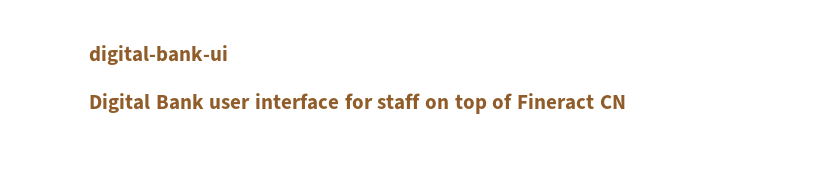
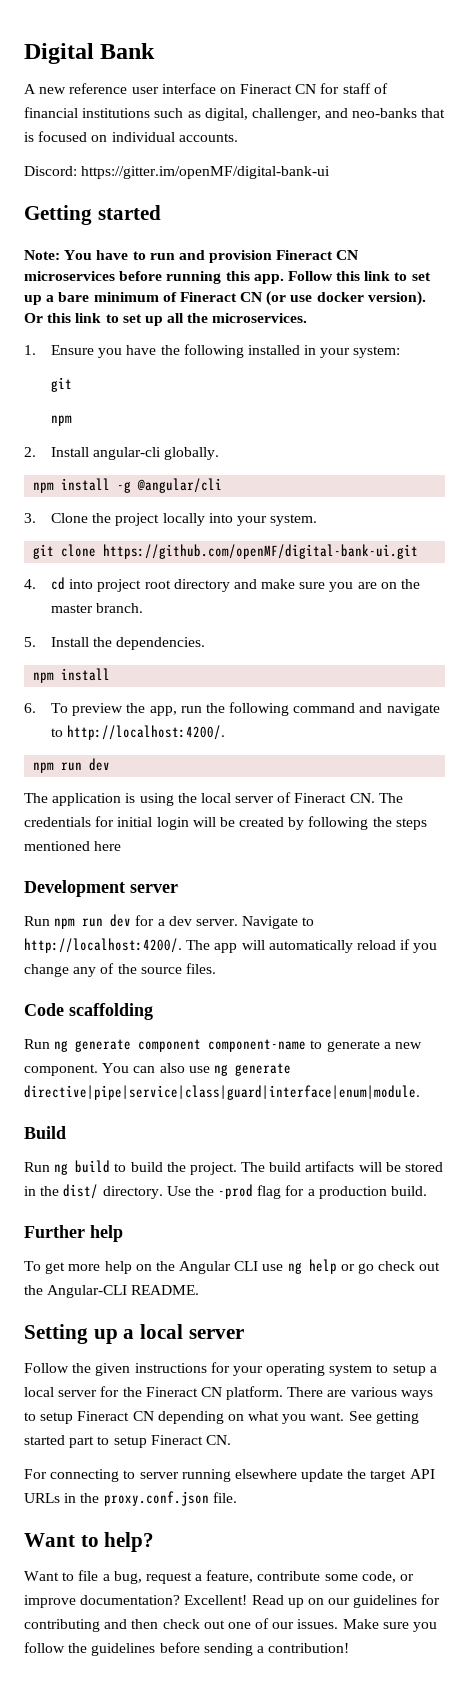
[89,45,228,65] digital-bank-ui // -> (24, 53) none
[209,93,626,114] user interface for staff on top of Fineract CN -> [24,83,388,94] [24,107,446,121] [24,131,238,142] [24,166,331,179] [24,205,161,225] [24,250,359,263] [24,271,431,284] [24,291,426,306] [24,313,308,326] [24,344,401,358] [50,377,72,392] [50,415,72,426] [24,447,220,460] [33,478,223,493] [24,513,318,526] [33,544,419,559] [24,577,421,592] [50,603,144,613] [24,637,206,650] [33,668,111,683] [24,702,440,716] [50,725,226,740] [33,758,111,773] [24,792,403,806] [24,816,427,830] [24,841,122,851] [24,880,178,897] [24,914,315,929] [24,938,438,953] [24,963,216,977] [24,1003,153,1020] [24,1039,422,1052] [24,1063,291,1076] [24,1085,420,1100] [24,1126,66,1139] [24,1160,444,1175] [24,1184,428,1199] [24,1225,123,1242] [24,1259,441,1274] [24,1285,200,1298] [24,1324,244,1344] [24,1362,437,1376] [24,1386,433,1400] [24,1411,419,1424] [24,1435,231,1448] [24,1469,435,1482] [24,1491,237,1506] [24,1532,155,1552] [24,1570,415,1584] [24,1594,441,1608] [24,1618,438,1632] [24,1642,350,1656] // A new reference user interface on Fineract CN for staff of financial institutions such as digital, challenger, and neo-banks that is focused on individual accounts. // Discord: https://gitter.im/openMF/digital-bank-ui // Getting started // Note: You have to run and provision Fineract CN microservices before running this app. Follow this link to set up a bare minimum of Fineract CN (or use docker version). Or this link to set up all the microservices. // 1. Ensure you have the following installed in your system: // git // npm // 2. Install angular-cli globally. // npm install -g @angular/cli // 3. Clone the project locally into your system. // git clone https://github.com/openMF/digital-bank-ui.git // 4. cd into project root directory and make sure you are on the master branch. // 5. Install the dependencies. // npm install // 6. To preview the app, run the following command and navigate to http://localhost:4200/. // npm run dev // The application is using the local server of Fineract CN. The credentials for initial login will be created by following the steps mentioned here // Development server // Run npm run dev for a dev server. Navigate to http://localhost:4200/. The app will automatically reload if you change any of the source files. // Code scaffolding // Run ng generate component component-name to generate a new component. You can also use ng generate directive|pipe|service|class|guard|interface|enum|module. // Build // Run ng build to build the project. The build artifacts will be stored in the dist/ directory. Use the -prod flag for a production build. // Further help // To get more help on the Angular CLI use ng help or go check out the Angular-CLI README. // Setting up a local server // Follow the given instructions for your operating system to setup a local server for the Fineract CN platform. There are various ways to setup Fineract CN depending on what you want. See getting started part to setup Fineract CN. // For connecting to server running elsewhere update the target API URLs in the proxy.conf.json file. // Want to help? // Want to file a bug, request a feature, contribute some code, or improve documentation? Excellent! Read up on our guidelines for contributing and then check out one of our issues. Make sure you follow the guidelines before sending a contribution!

